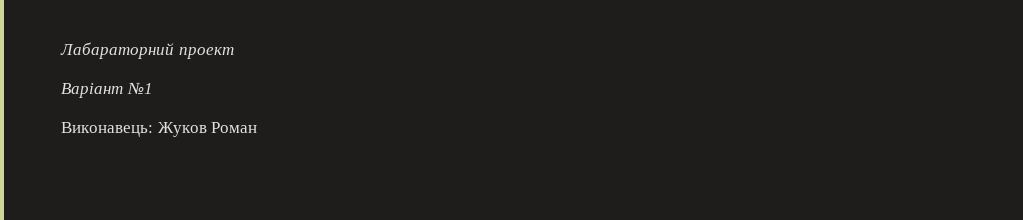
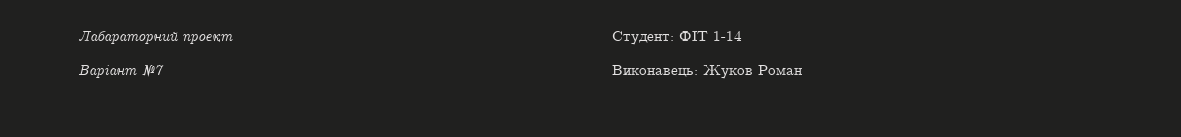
[126,82,153,94] №1 -> [141,65,164,78] [612,31,742,45] №7 // Студент: ФІТ 1-14

